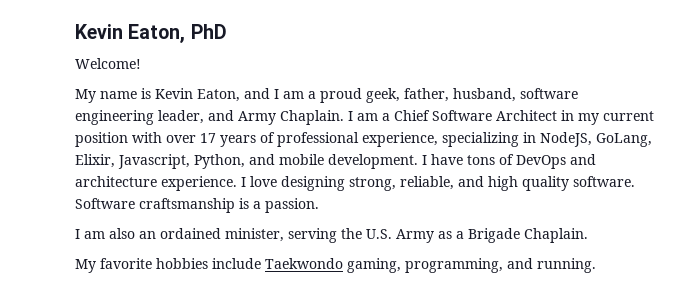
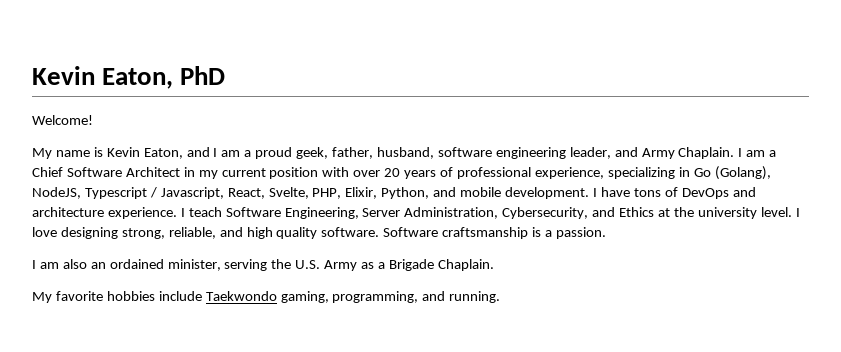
[200,133,216,143] 17 -> [384,168,401,177] 20
[540,132,652,147] [75,154,190,169] NodeJS, GoLang, Elixir, Javascript, -> [693,166,771,180] [32,187,378,199] Go (Golang), NodeJS, Typescript / Javascript, React, Svelte, PHP, Elixir,
(246, 182) none -> [188,207,800,219] teach Software Engineering, Server Administration, Cybersecurity, and Ethics at the university level. I

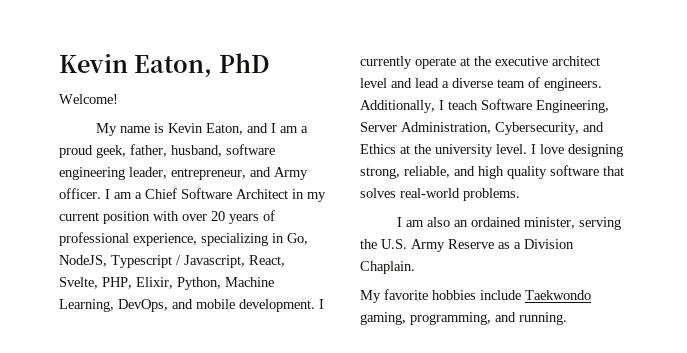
(611, 153) none -> [171,168,246,180] entrepreneur,
[678,147,735,159] Chaplain. -> [59,188,101,199] officer.
[693,166,771,180] Go (Golang), -> [287,233,308,245] Go,
(430, 193) none -> [225,277,274,287] [59,299,168,312] Machine Learning, DevOps,
[600,187,756,199] [32,207,177,219] have tons of DevOps and architecture experience. -> [360,56,600,69] [360,77,602,91] [360,100,435,113] currently operate at the executive architect level and lead a diverse team of engineers. Additionally,
[321,227,606,239] software. Software craftsmanship is a passion. -> [550,165,624,176] [360,188,520,201] software that solves real-world problems.
(358, 265) none -> [448,239,494,249] Reserve
[388,259,434,271] Brigade -> [524,239,574,249] Division

